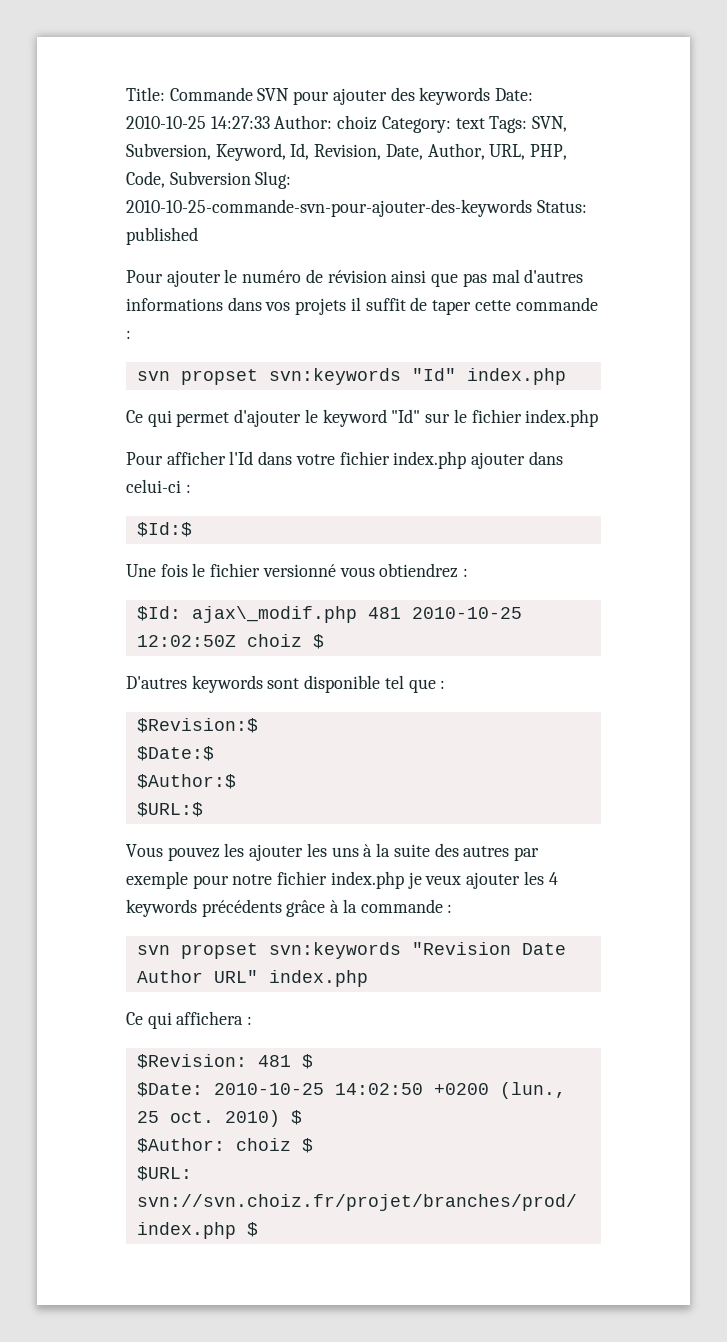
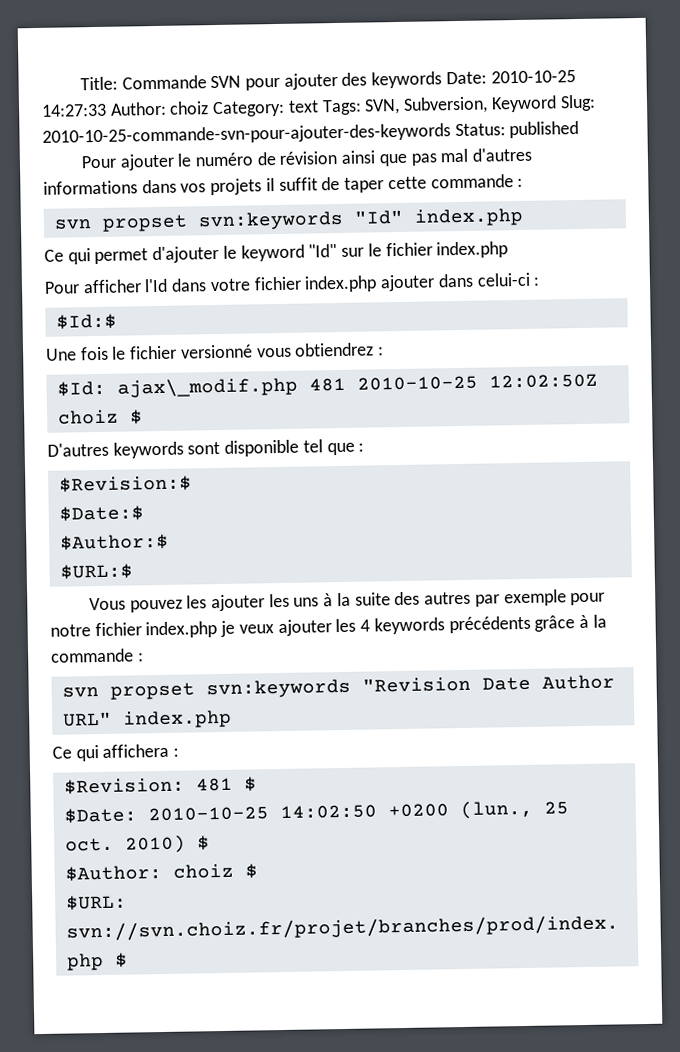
[215,143,568,161] [126,171,251,188] Keyword, Id, Revision, Date, Author, URL, PHP, Code, Subversion -> [490,95,557,113] Keyword

